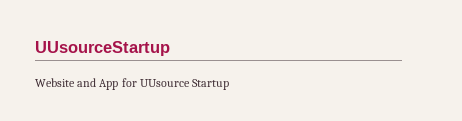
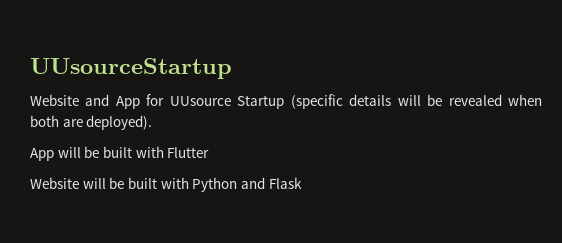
(230, 84) none -> [290,94,542,109] [30,115,153,130] [30,146,210,161] [30,177,302,192] (specific details will be revealed when both are deployed). // App will be built with Flutter // Website will be built with Python and Flask

